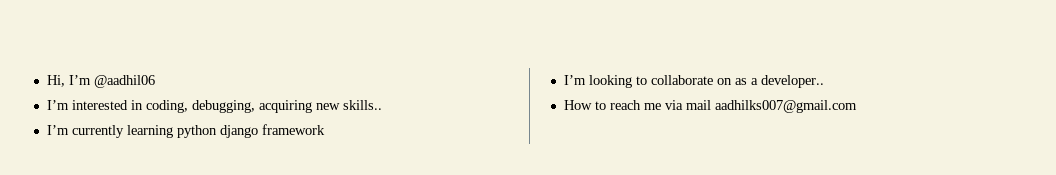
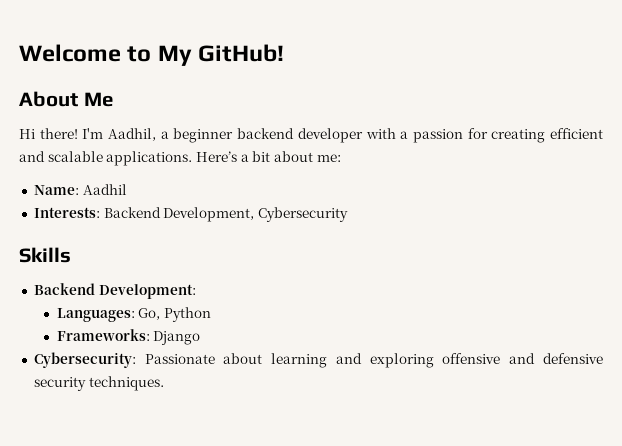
[46,75,155,88] [46,100,382,113] [46,124,325,138] [563,75,824,88] [563,100,857,113] Hi, I’m @aadhil06 // I’m interested in coding, debugging, acquiring new skills.. // I’m currently learning python django framework // I’m looking to collaborate on as a developer.. // How to reach me via mail aadhilks007@gmail.com -> [19,44,285,66] [19,91,113,107] [19,128,603,143] [19,151,341,166] [33,184,127,195] [33,207,348,222] [19,247,71,263] [33,283,196,299] [56,307,211,322] [56,329,201,345] [33,352,603,368] [33,376,164,391] Welcome to My GitHub! // About Me // Hi there! I'm Aadhil, a beginner backend developer with a passion for creating efficient and scalable applications. Here’s a bit about me: // Name: Aadhil // Interests: Backend Development, Cybersecurity // Skills // Backend Development: // Languages: Go, Python // Frameworks: Django // Cybersecurity: Passionate about learning and exploring offensive and defensive security techniques.

